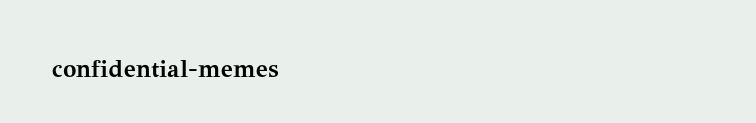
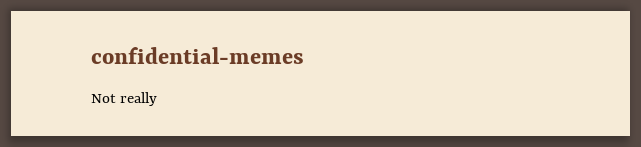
(279, 69) none -> [91,92,158,106] // Not really

